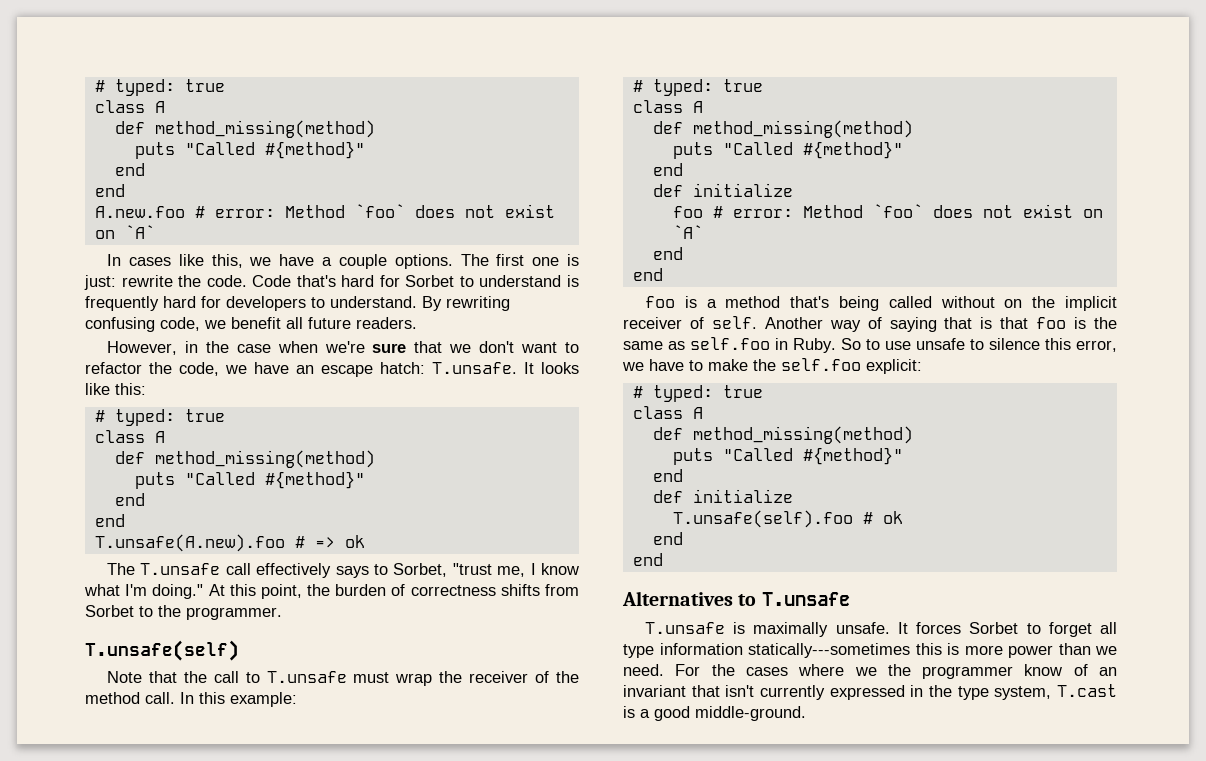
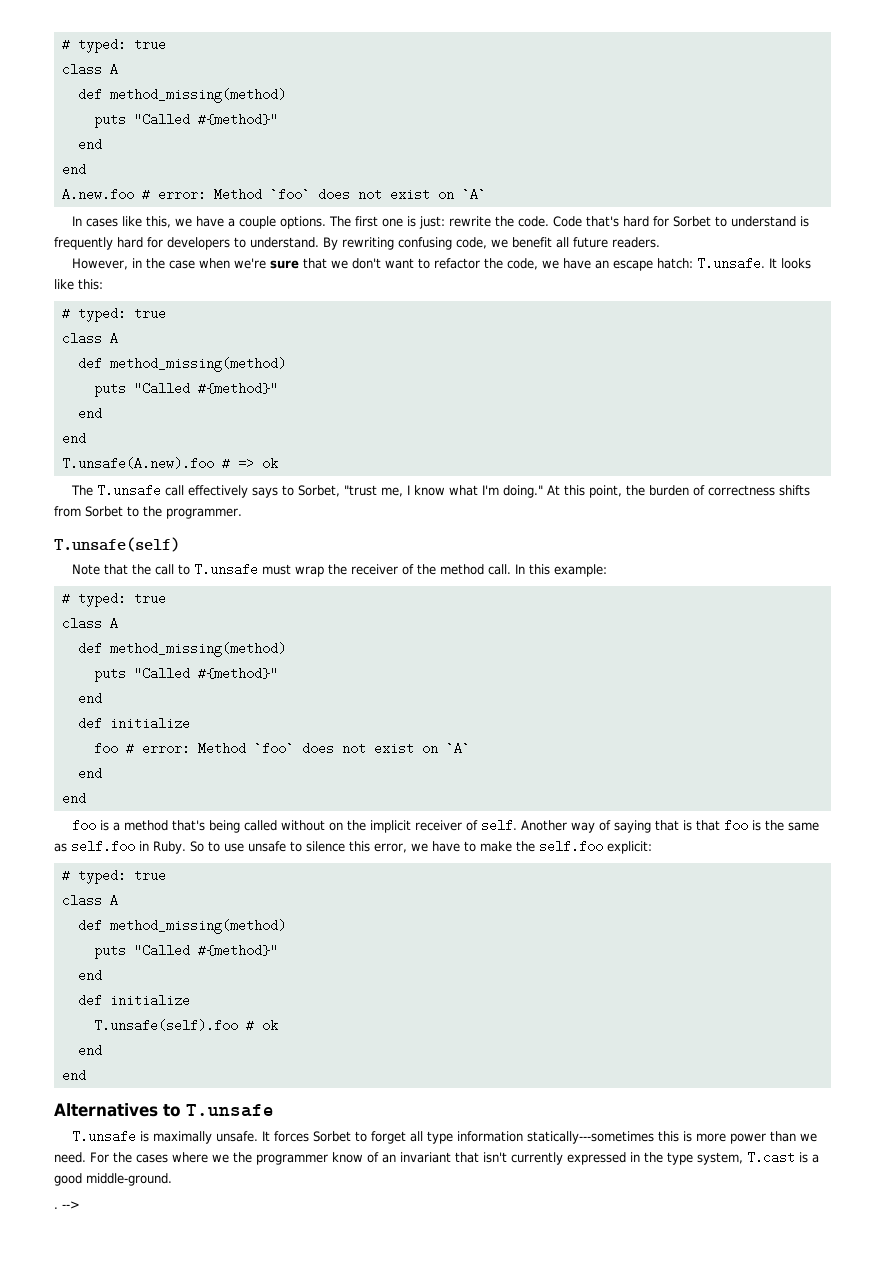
(806, 713) none -> [54,1201,80,1209] // . -->

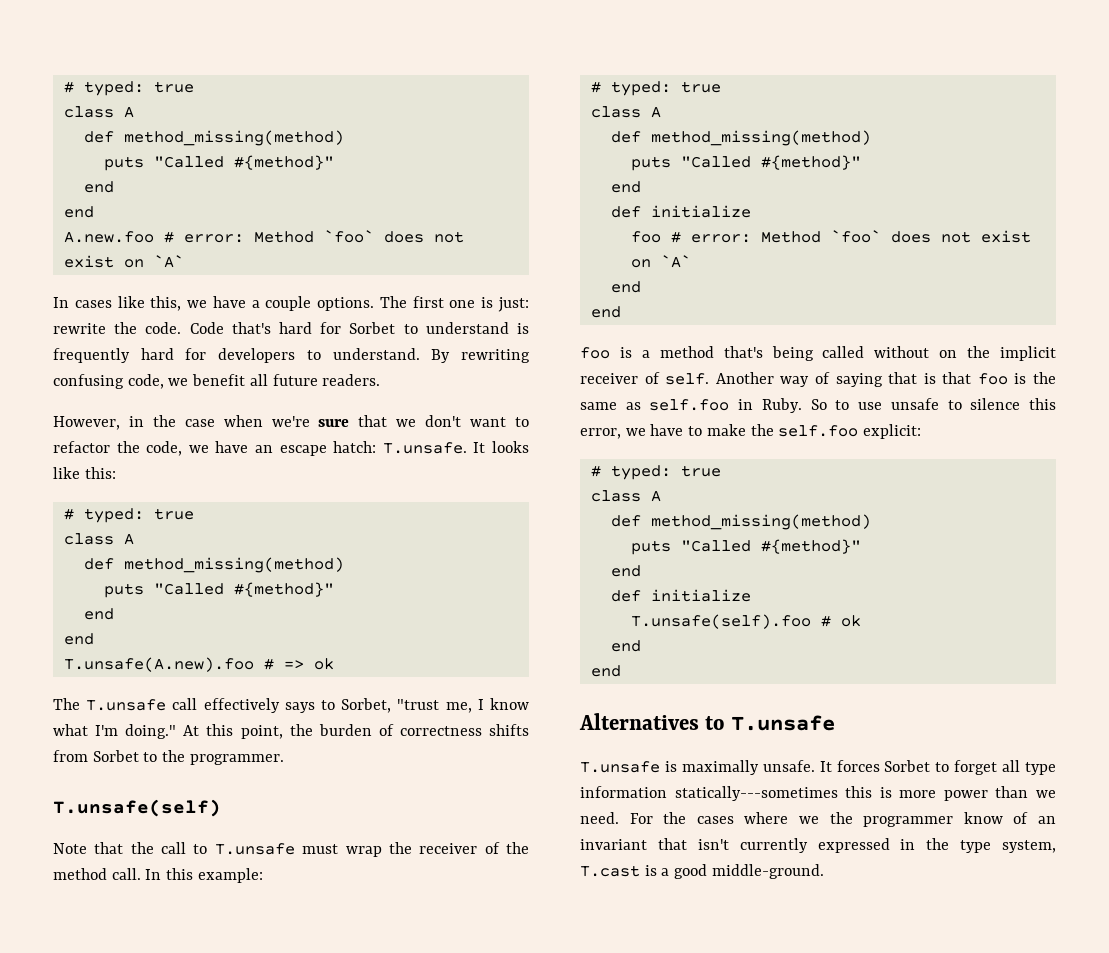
[54,1201,80,1209] // . --> -> (824, 871) none

